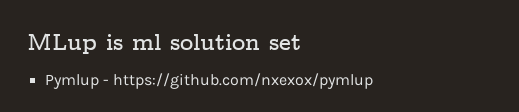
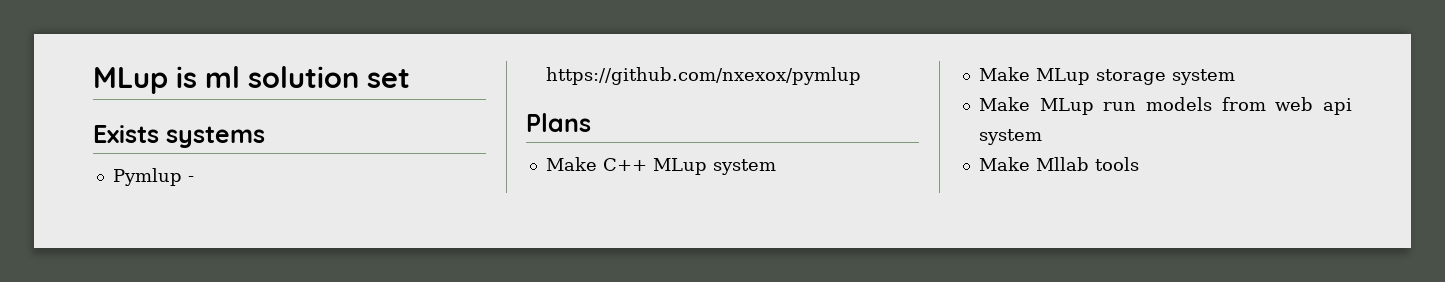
(301, 42) none -> [93,125,265,148] // Exists systems
(374, 81) none -> [526,113,591,132] [545,157,776,175] [978,67,1235,85] [978,97,1352,115] [978,129,1042,145] [978,157,1139,171] // Plans // Make C++ MLup system // Make MLup storage system // Make MLup run models from web api system // Make Mllab tools

